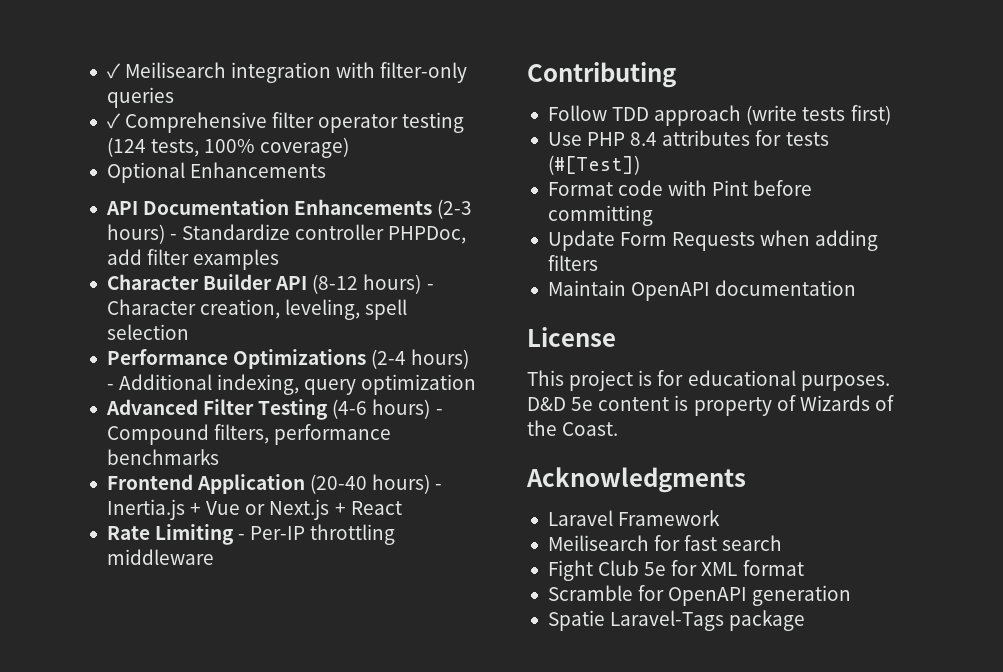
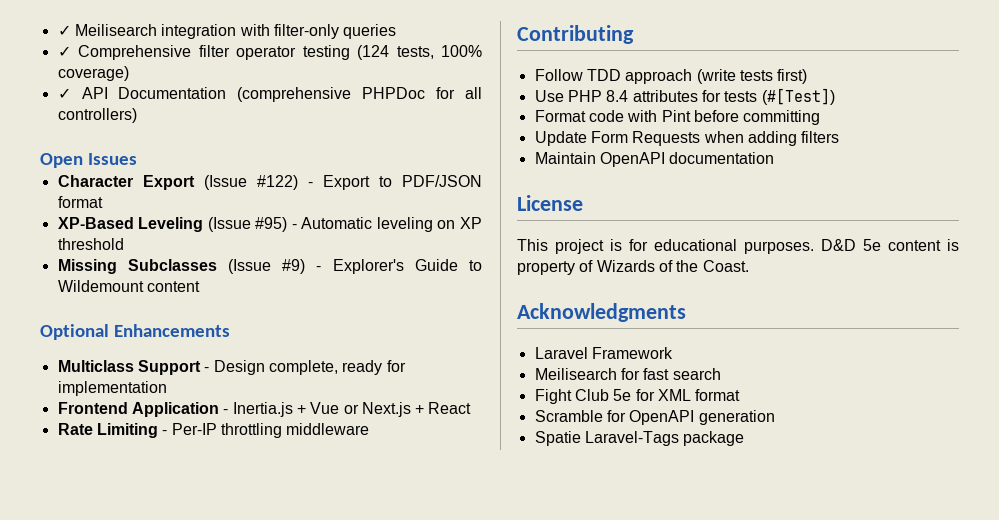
[106,162,327,183] [105,199,473,219] [106,224,467,244] [106,249,280,270] [106,274,434,294] [106,299,408,320] [106,324,189,340] [106,349,470,369] [106,374,477,395] [105,399,443,420] [106,424,392,445] [106,449,219,465] Optional Enhancements // API Documentation Enhancements (2-3 hours) - Standardize controller PHPDoc, add filter examples // Character Builder API (8-12 hours) - Character creation, leveling, spell selection // Performance Optimizations (2-4 hours) - Additional indexing, query optimization // Advanced Filter Testing (4-6 hours) - Compound filters, performance benchmarks -> [57,87,482,102] [57,108,137,123] [40,153,138,168] [57,175,483,190] [57,196,103,208] [57,217,483,232] [57,238,124,250] [57,259,482,274] [57,280,200,292] [40,324,231,340] [57,360,406,375] [57,381,167,396] ✓ API Documentation (comprehensive PHPDoc for all controllers) // Open Issues // Character Export (Issue #122) - Export to PDF/JSON format // XP-Based Leveling (Issue #95) - Automatic leveling on XP threshold // Missing Subclasses (Issue #9) - Explorer's Guide to Wildemount content // Optional Enhancements // Multiclass Support - Design complete, ready for implementation
[310,474,431,494] (20-40 hours) -> (219, 409) none

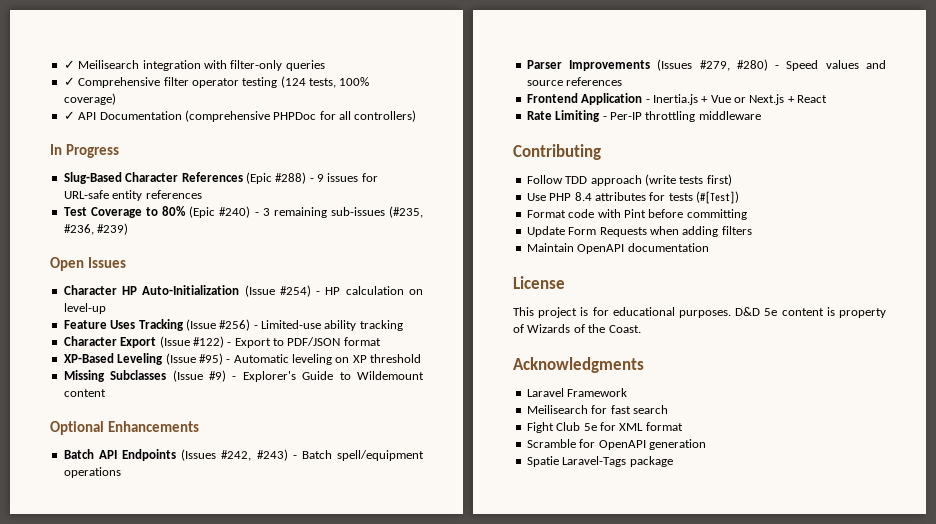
[40,153,138,168] Open Issues -> [50,144,119,158] [63,172,378,184] [63,190,202,201] [63,206,423,218] [63,223,129,235] [50,257,126,271] [63,285,423,297] [63,303,106,314] [63,319,403,331] In Progress // Slug-Based Character References (Epic #288) - 9 issues for URL-safe entity references // Test Coverage to 80% (Epic #240) - 3 remaining sub-issues (#235, #236, #239) // Open Issues // Character HP Auto-Initialization (Issue #254) - HP calculation on level-up // Feature Uses Tracking (Issue #256) - Limited-use ability tracking
[57,360,406,375] [57,381,167,396] Multiclass Support - Design complete, ready for implementation -> [63,449,424,461] [63,467,121,478] [526,59,886,71] [526,77,623,86] Batch API Endpoints (Issues #242, #243) - Batch spell/equipment operations // Parser Improvements (Issues #279, #280) - Speed values and source references

